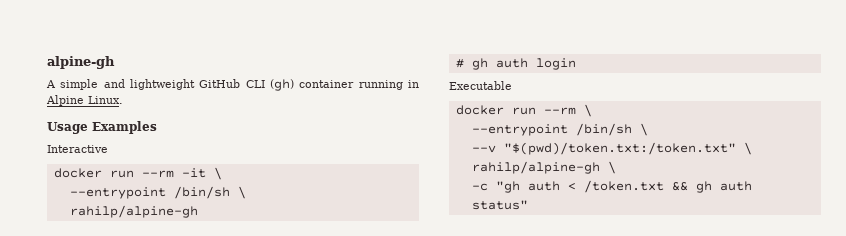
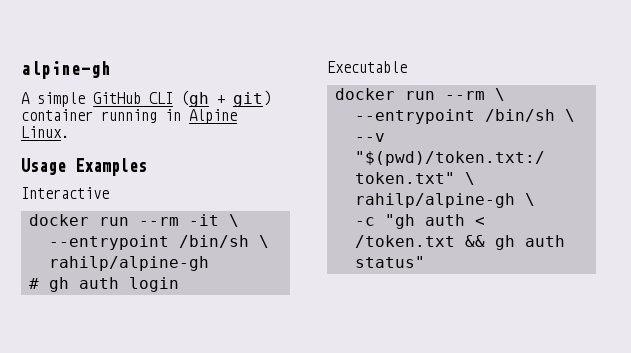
[103,79,294,91] and lightweight GitHub CLI (gh) -> [93,90,271,107] GitHub CLI (gh + git)

